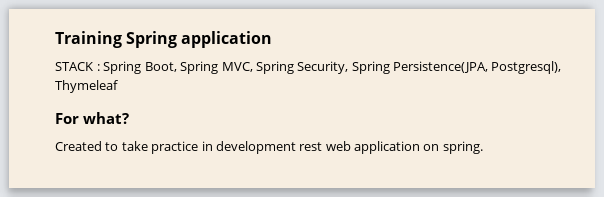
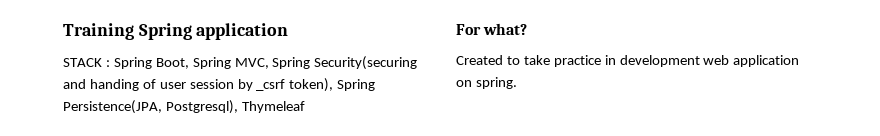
[297,61,349,74] Security, -> [314,56,418,70] [63,78,334,92] Security(securing and handing of user session by _csrf token),
[299,142,323,151] rest -> (700, 61) none

